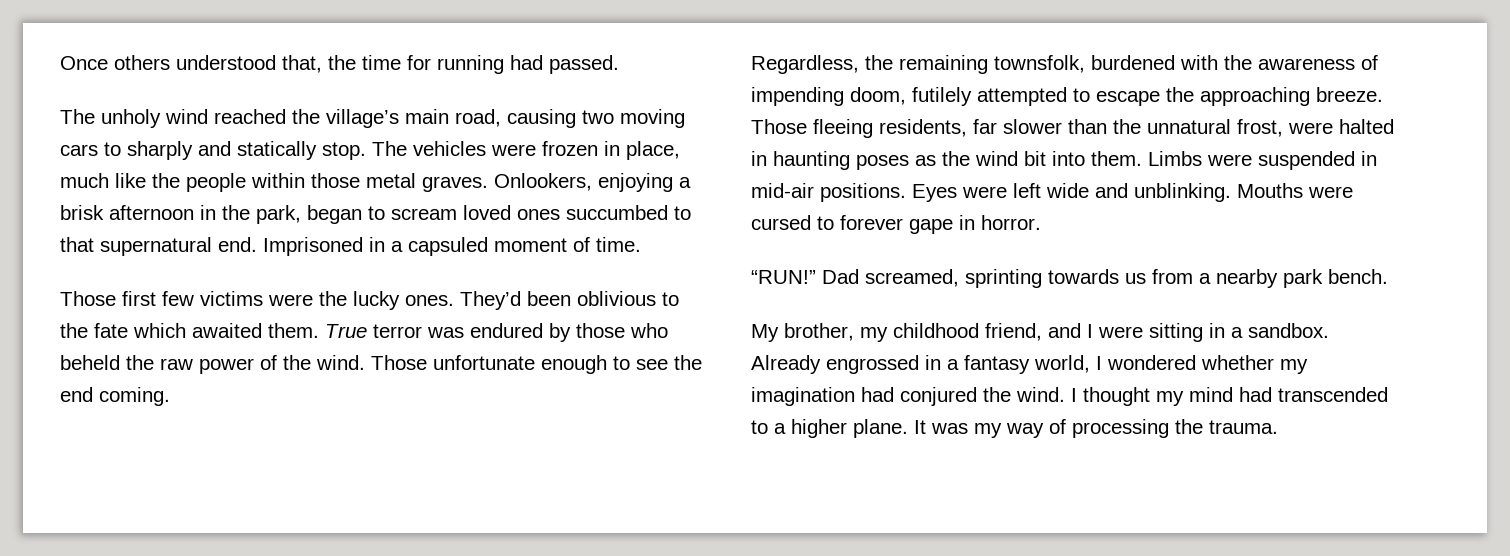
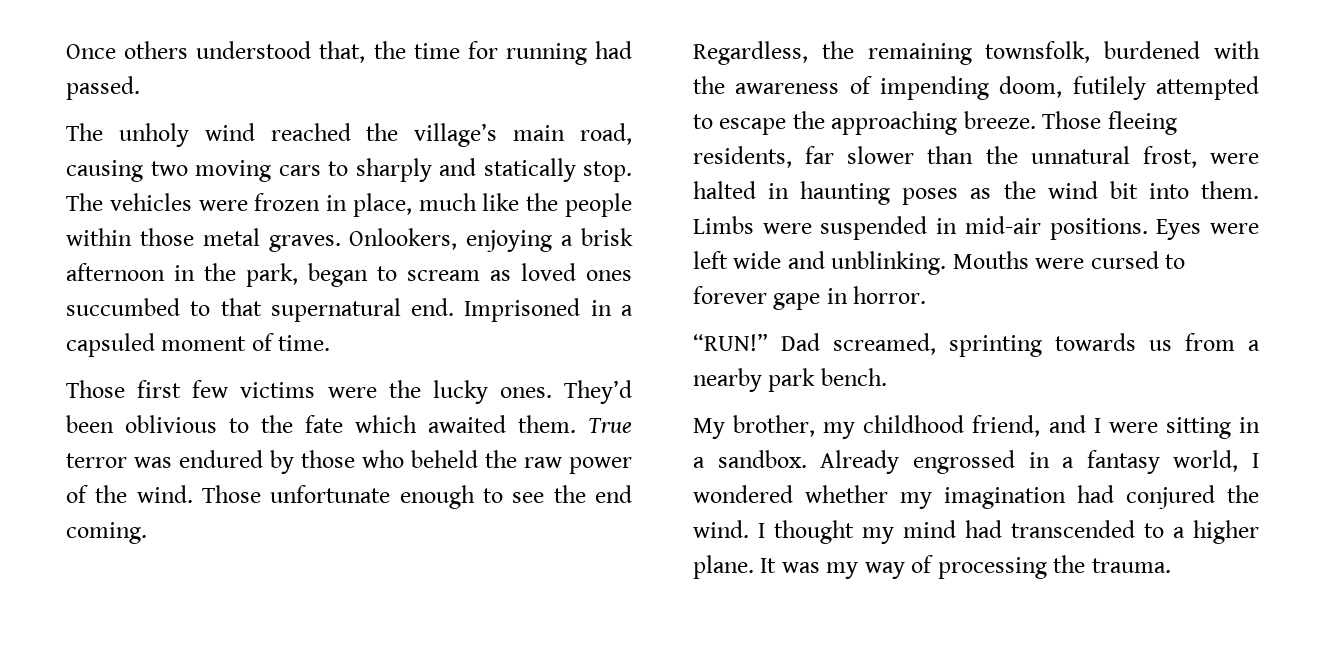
(457, 214) none -> [490,270,511,281] as

